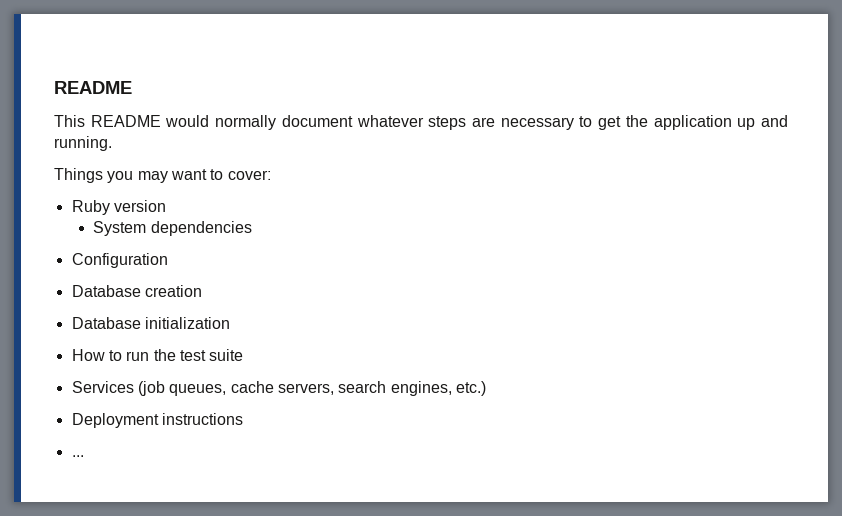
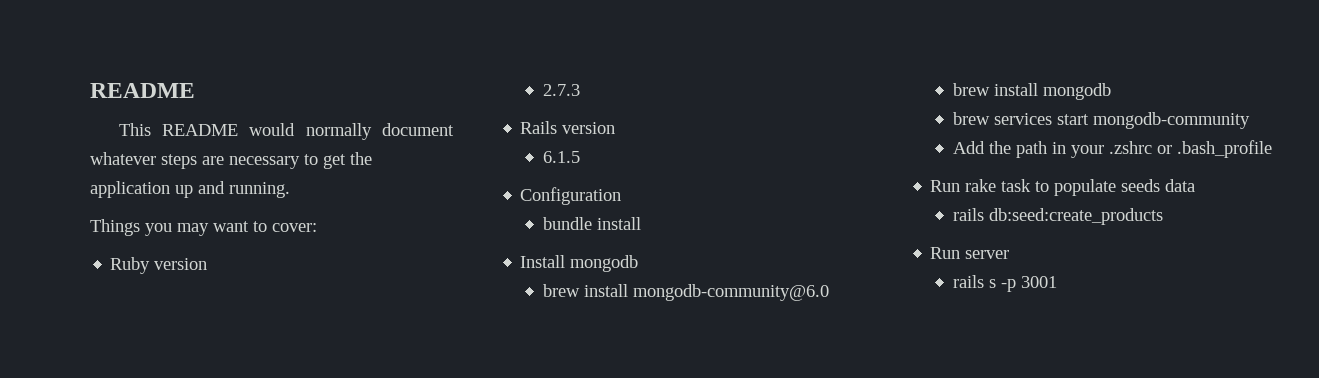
[93,221,252,236] [71,253,168,268] [71,285,202,297] [71,317,230,329] [71,349,244,361] [71,381,486,396] [71,413,243,428] [71,455,84,457] System dependencies // Configuration // Database creation // Database initialization // How to run the test suite // Services (job queues, cache servers, search engines, etc.) // Deployment instructions // ... -> [542,84,580,96] [520,121,616,134] [542,151,580,163] [520,187,622,205] [542,217,641,230] [520,255,639,272] [542,284,829,301] [952,83,1111,100] [952,112,1250,129] [952,140,1272,158] [930,179,1196,196] [952,208,1163,225] [930,247,1010,259] [952,275,1057,292] 2.7.3 // Rails version // 6.1.5 // Configuration // bundle install // Install mongodb // brew install mongodb-community@6.0 // brew install mongodb // brew services start mongodb-community // Add the path in your .zshrc or .bash_profile // Run rake task to populate seeds data // rails db:seed:create_products // Run server // rails s -p 3001

